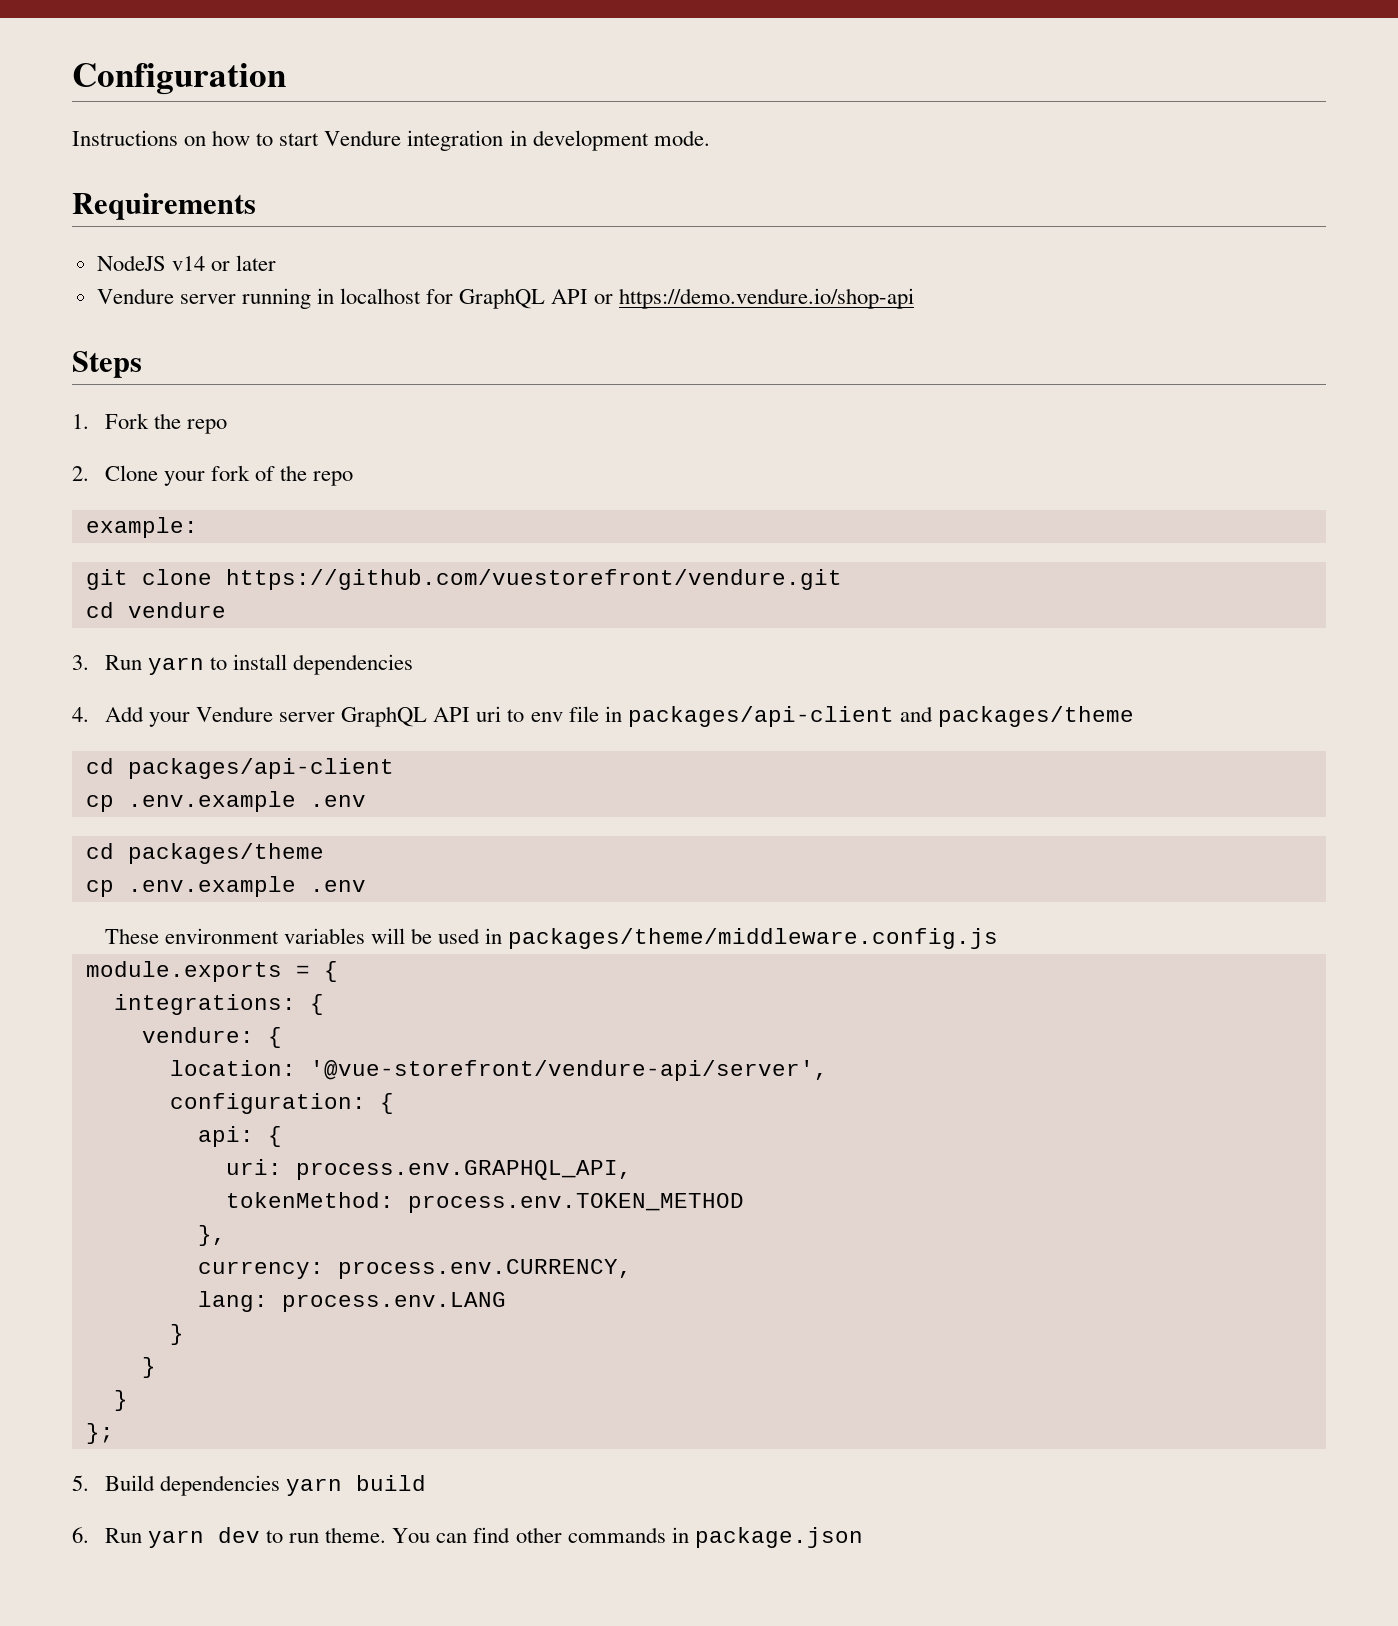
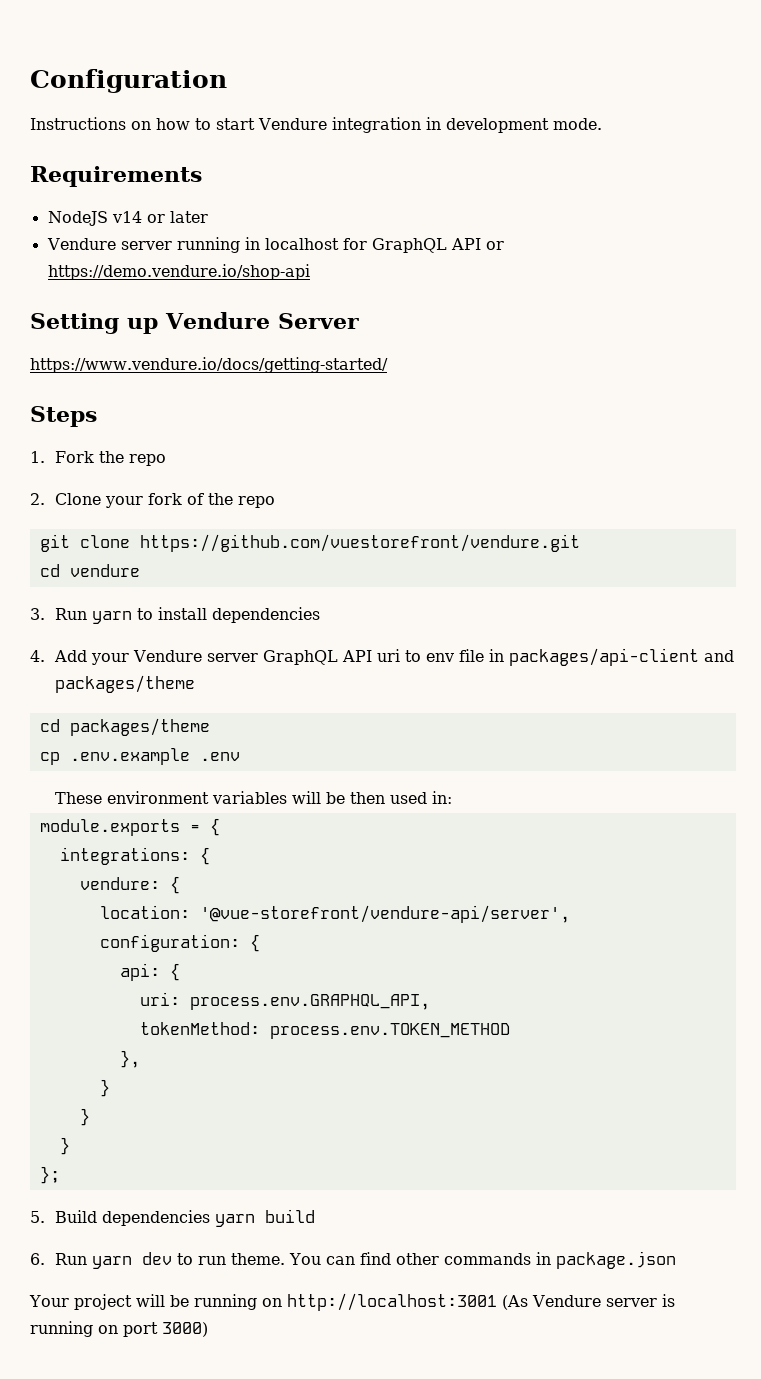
(915, 298) none -> [30,312,359,334] [30,357,388,373] // Setting up Vendure Server // https://www.vendure.io/docs/getting-started/
[85,517,198,538] // example: -> (275, 502) none
[85,758,394,779] [85,791,366,812] // cd packages/api-client // cp .env.example .env -> (195, 684) none
[438,928,999,949] used in packages/theme/middleware.config.js -> [349,791,452,804] then used in:
[197,1259,632,1279] [197,1291,506,1312] // currency: process.env.CURRENCY, // lang: process.env.LANG -> (140, 1059) none
(863, 1537) none -> [29,1293,675,1311] [30,1321,208,1337] // Your project will be running on http://localhost:3001 (As Vendure server is running on port 3000)

